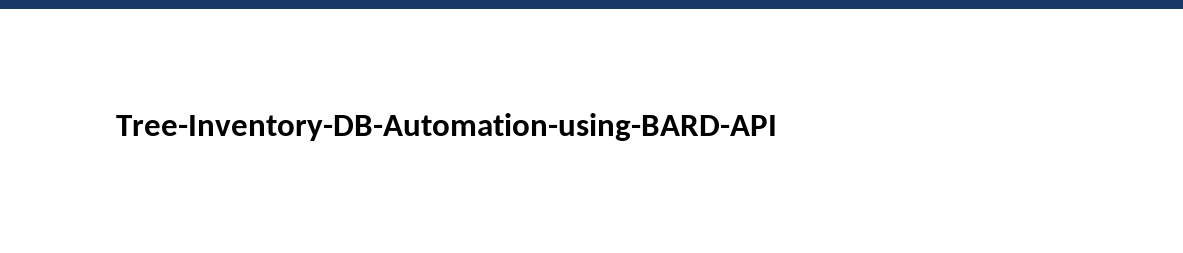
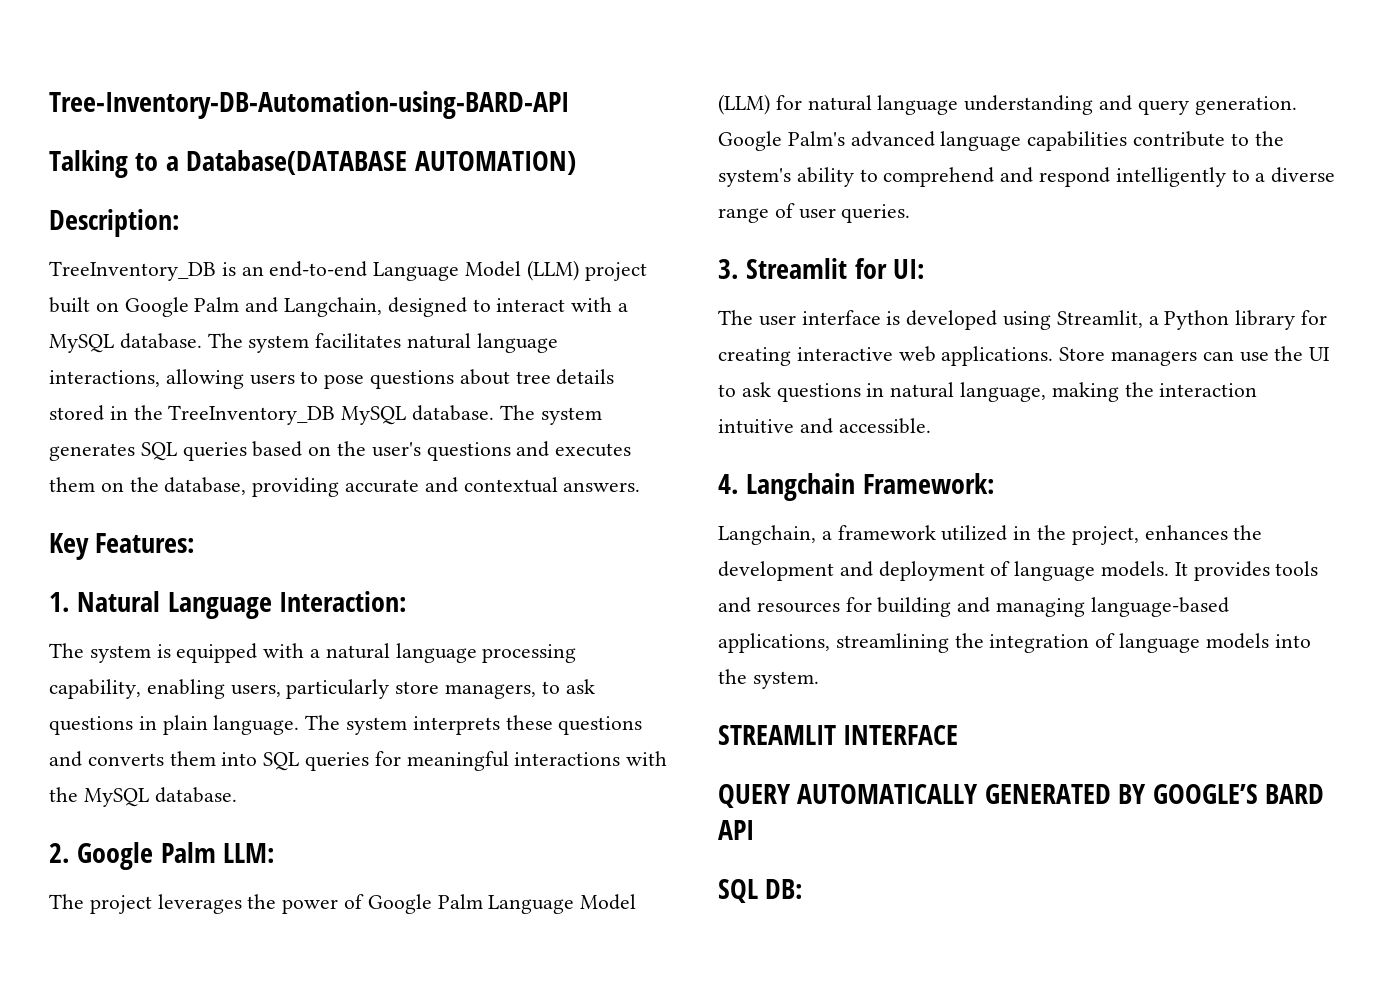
(777, 127) none -> [49,150,576,178] [49,209,180,237] [49,260,647,281] [49,297,629,317] [49,333,558,353] [49,369,615,389] [49,405,602,425] [49,441,632,461] [49,477,641,497] [49,533,196,560] [49,591,408,619] [49,643,577,663] [49,679,595,699] [49,715,643,735] [49,751,668,771] [49,787,237,807] [49,842,276,870] [49,894,637,914] [718,94,1297,115] [718,131,1284,151] [718,167,1336,187] [718,203,911,223] [718,258,926,279] [718,310,1328,330] [718,346,1331,366] [718,382,1258,402] [718,418,931,434] [718,473,995,501] [718,525,1263,545] [718,561,1319,581] [718,597,1229,617] [718,633,1311,653] [718,669,819,689] [718,725,959,745] [718,784,1325,808] [718,820,754,840] [718,879,804,903] // Talking to a Database(DATABASE AUTOMATION) // Description: // TreeInventory_DB is an end-to-end Language Model (LLM) project built on Google Palm and Langchain, designed to interact with a MySQL database. The system facilitates natural language interactions, allowing users to pose questions about tree details stored in the TreeInventory_DB MySQL database. The system generates SQL queries based on the user's questions and executes them on the database, providing accurate and contextual answers. // Key Features: // 1. Natural Language Interaction: // The system is equipped with a natural language processing capability, enabling users, particularly store managers, to ask questions in plain language. The system interprets these questions and converts them into SQL queries for meaningful interactions with the MySQL database. // 2. Google Palm LLM: // The project leverages the power of Google Palm Language Model (LLM) for natural language understanding and query generation. Google Palm's advanced language capabilities contribute to the system's ability to comprehend and respond intelligently to a diverse range of user queries. // 3. Streamlit for UI: // The user interface is developed using Streamlit, a Python library for creating interactive web applications. Store managers can use the UI to ask questions in natural language, making the interaction intuitive and accessible. // 4. Langchain Framework: // Langchain, a framework utilized in the project, enhances the development and deployment of language models. It provides tools and resources for building and managing language-based applications, streamlining the integration of language models into the system. // STREAMLIT INTERFACE // QUERY AUTOMATICALLY GENERATED BY GOOGLE’S BARD API // SQL DB:

